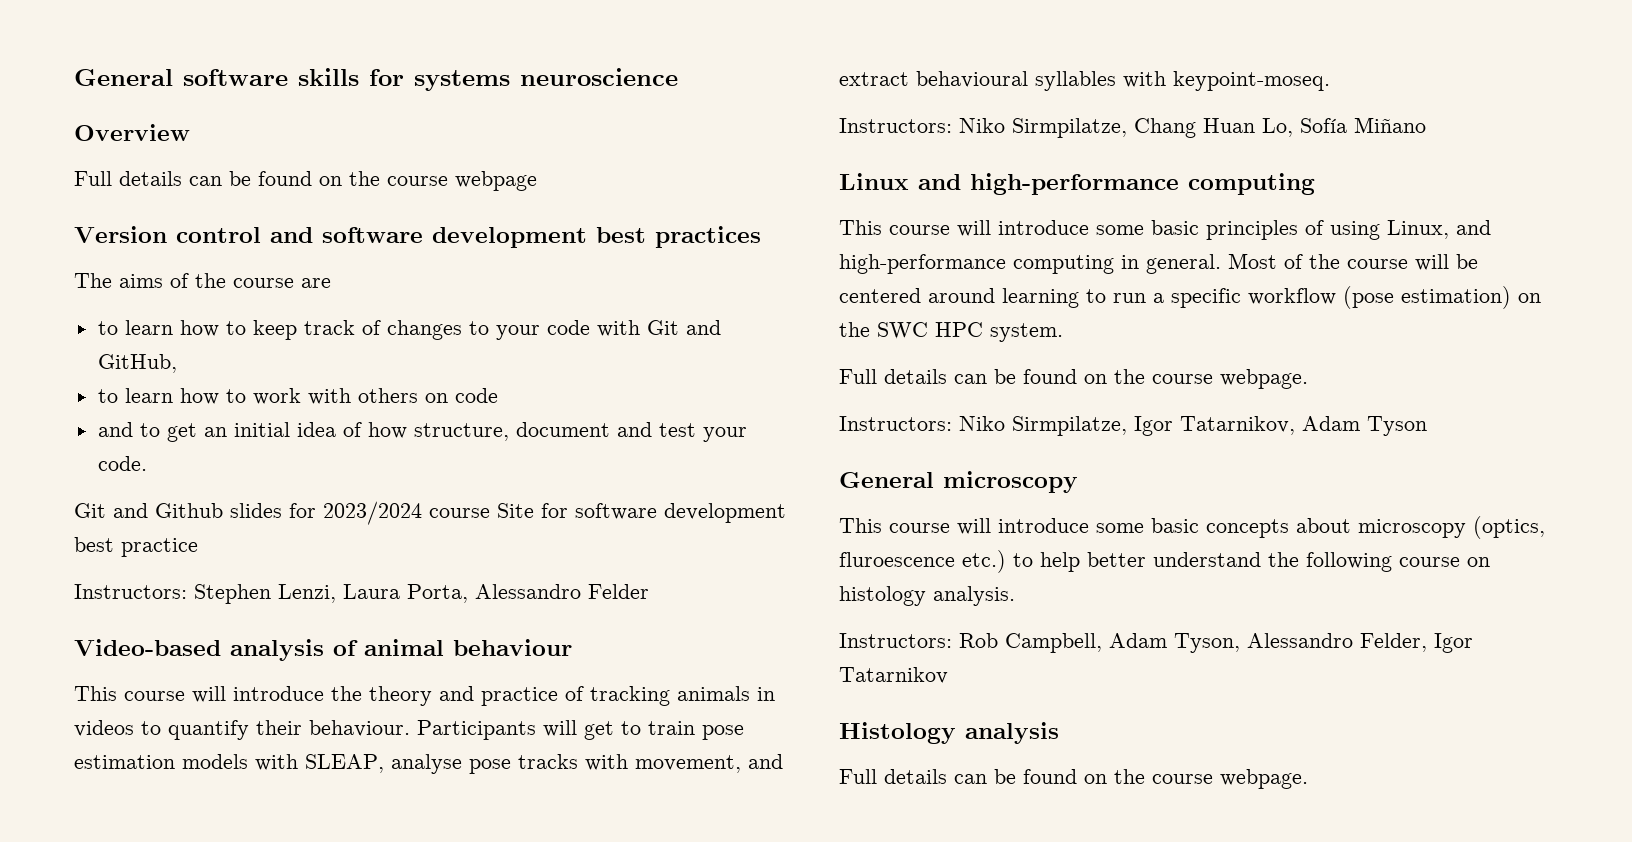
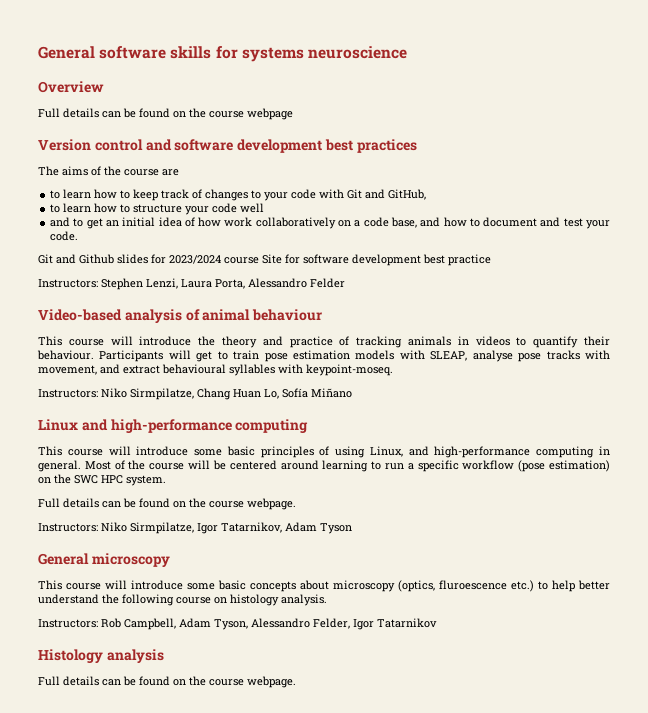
[252,388,498,405] work with others on code -> [133,203,265,215] structure your code well
[413,423,509,441] structure, -> [224,217,480,229] work collaboratively on a code base, and how to

